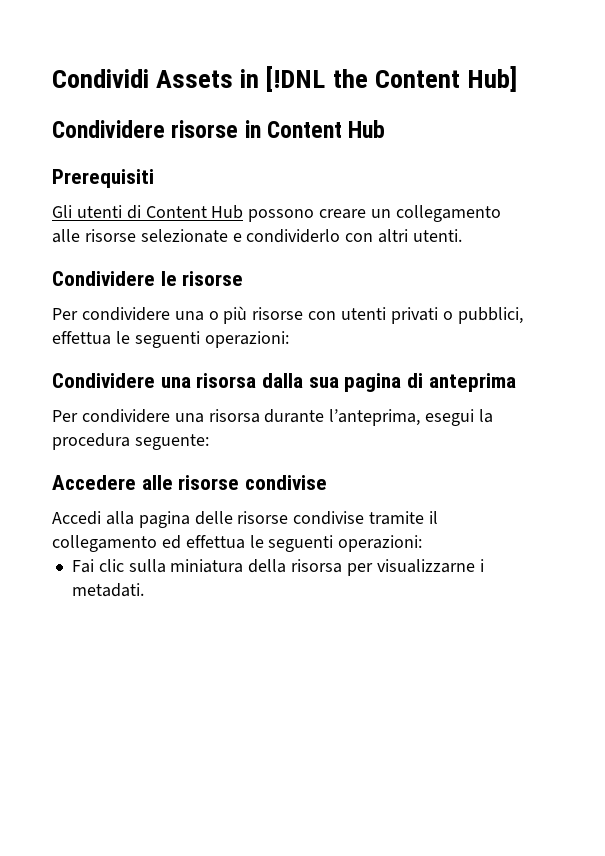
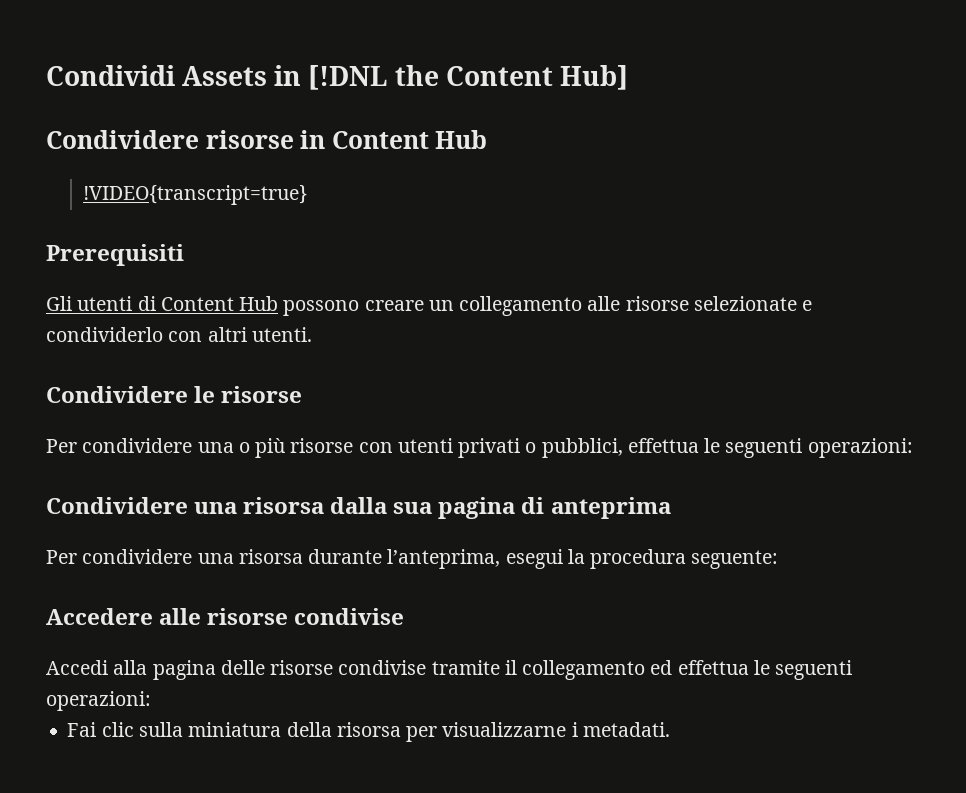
(386, 129) none -> [83,185,308,205] // !VIDEO{transcript=true}

